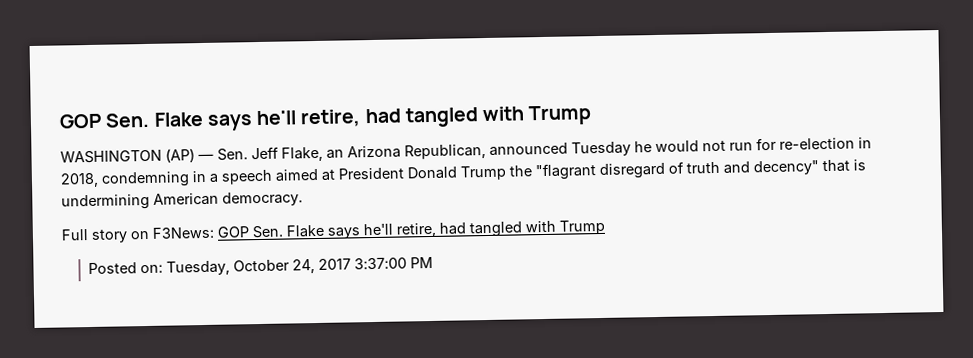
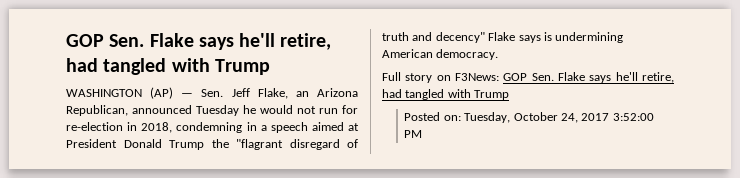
[822,159,850,173] that -> [488,32,541,43] Flake says
[353,257,407,270] 3:37:00 -> [612,113,654,121] 3:52:00

